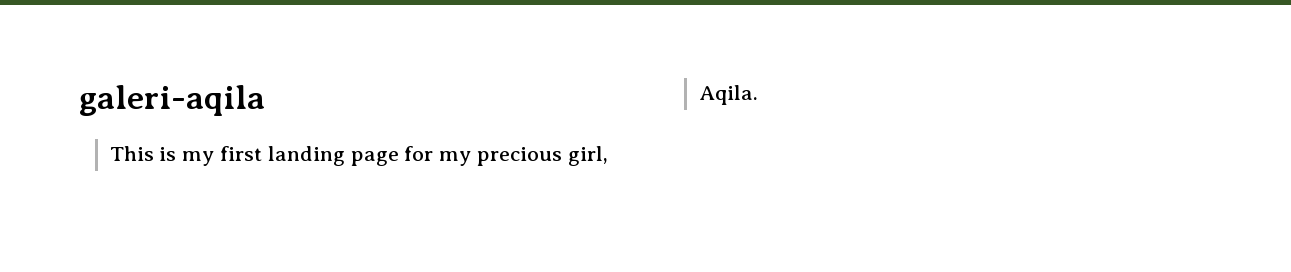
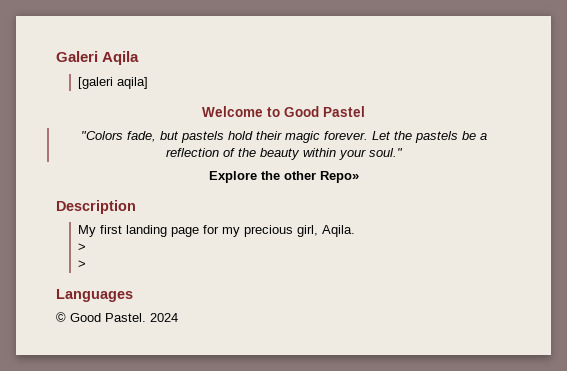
[79,85,265,116] [109,146,215,166] galeri-aqila // This is my -> [56,51,140,65] [77,77,148,89] [202,106,365,117] [80,131,487,143] [165,148,403,160] [208,171,359,183] [56,200,136,214] [77,225,96,237] Galeri Aqila // [galeri aqila] // Welcome to Good Pastel // "Colors fade, but pastels hold their magic forever. Let the pastels be a reflection of the beauty within your soul." // Explore the other Repo» // Description // My
(758, 95) none -> [77,243,86,251] [77,260,86,268] [56,289,133,302] [56,312,178,322] // > // > // Languages // © Good Pastel. 2024

